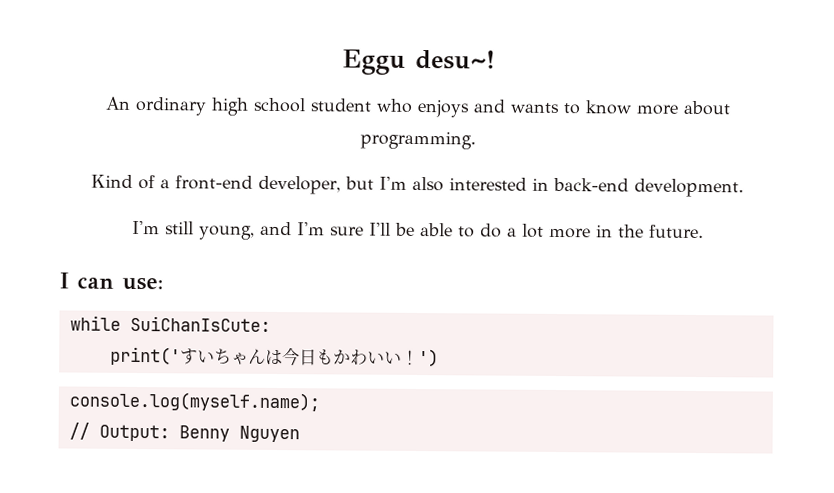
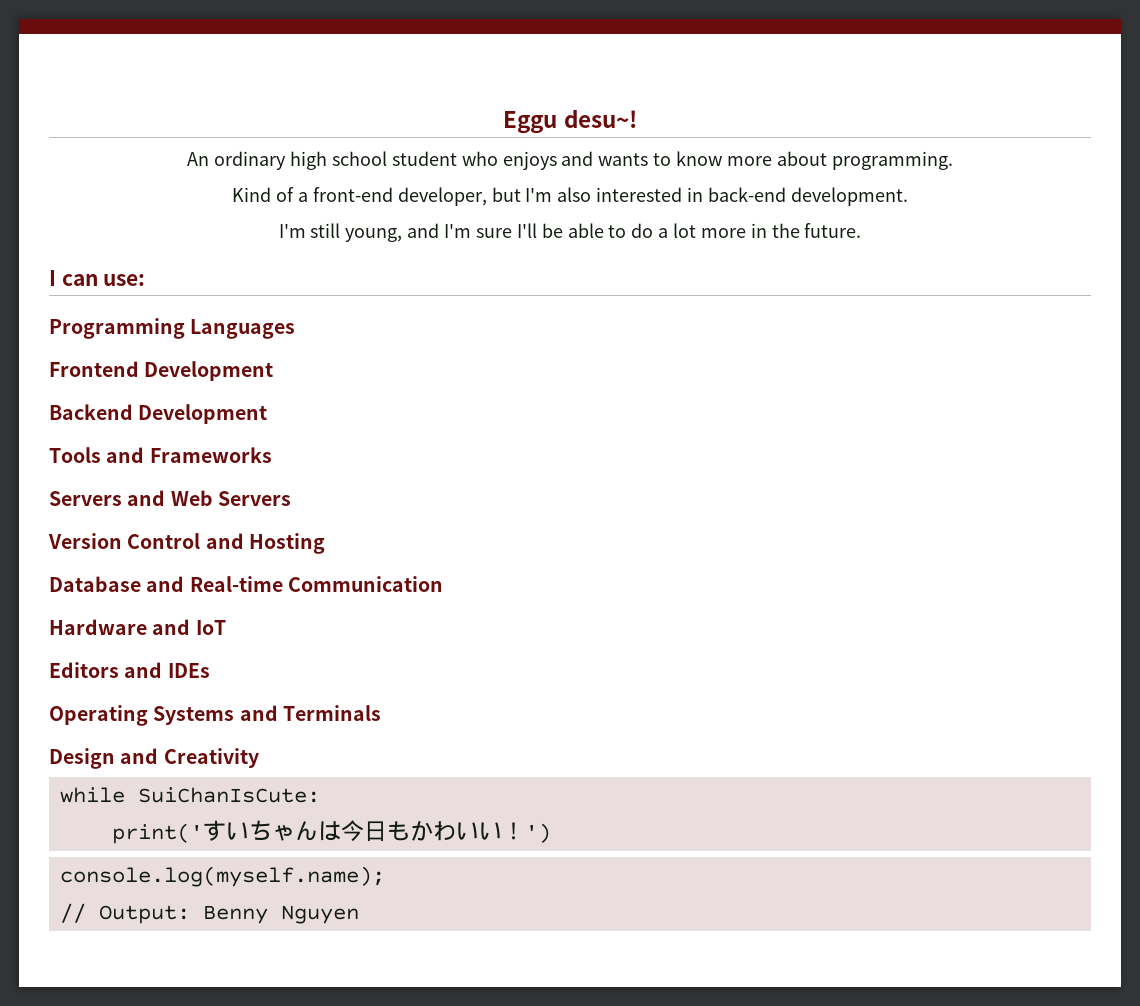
(164, 284) none -> [49,318,296,339] [49,361,274,381] [49,404,268,424] [49,447,272,463] [49,490,291,506] [48,533,325,554] [49,576,443,592] [49,619,226,635] [49,662,210,678] [49,705,381,726] [49,748,259,769] // Programming Languages // Frontend Development // Backend Development // Tools and Frameworks // Servers and Web Servers // Version Control and Hosting // Database and Real-time Communication // Hardware and IoT // Editors and IDEs // Operating Systems and Terminals // Design and Creativity

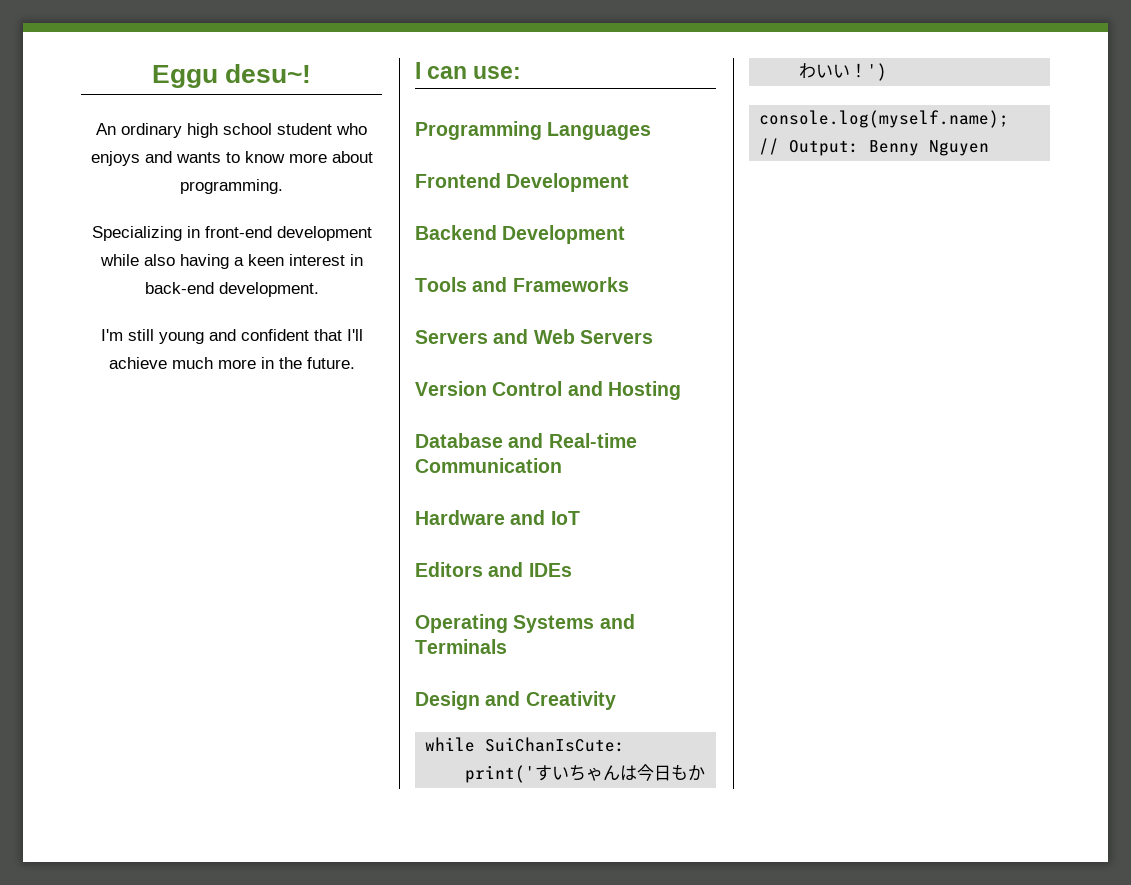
[232,187,683,206] Kind of a front-end developer, but I'm also interested -> [91,226,372,241] [99,254,345,269] Specializing in front-end development while also having a keen interest
[345,223,696,242] young, and I'm sure I'll be able to do a lot -> [158,329,363,344] [108,357,213,369] young and confident that I'll achieve much

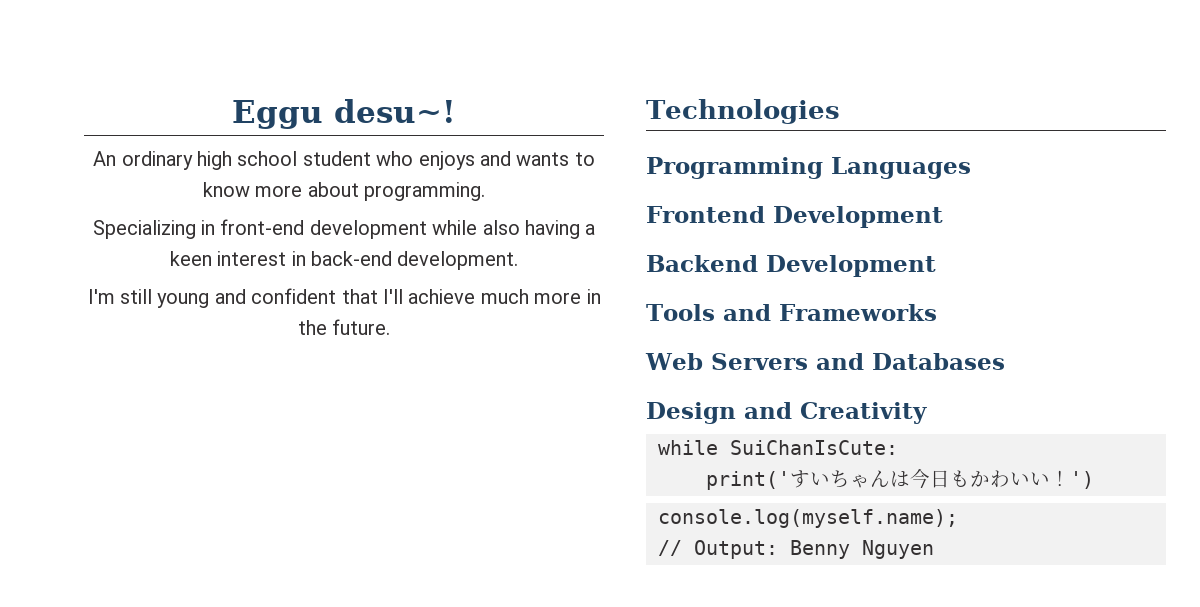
[415,62,522,79] I can use: -> [646,99,840,124] Technologies
(629, 284) none -> [645,353,703,370] Web
[533,329,653,344] [415,381,681,400] [415,433,637,448] [415,458,562,473] [415,510,580,525] [415,562,572,577] [415,614,635,633] [415,639,507,654] Web Servers // Version Control and Hosting // Database and Real-time Communication // Hardware and IoT // Editors and IDEs // Operating Systems and Terminals -> [871,353,1005,370] Databases

